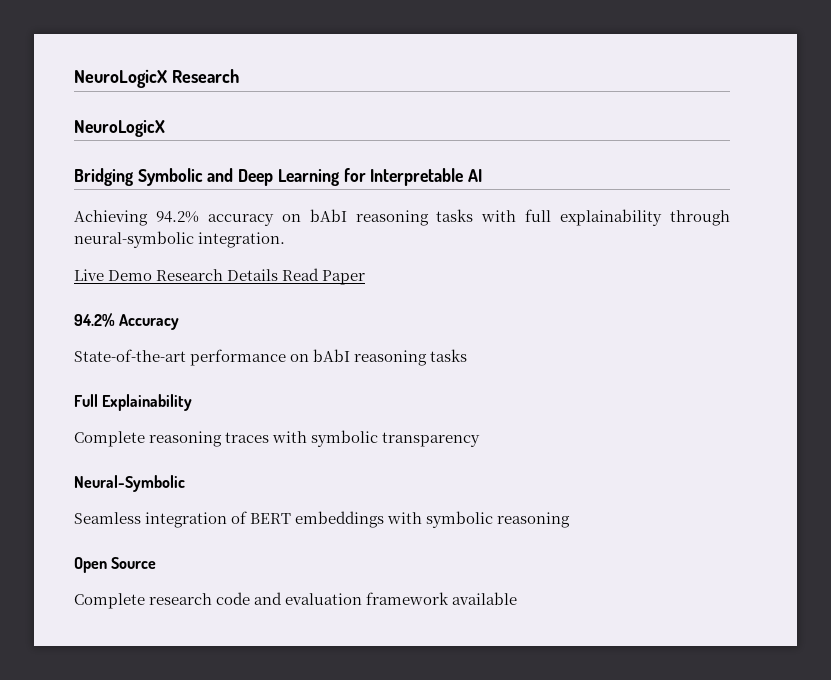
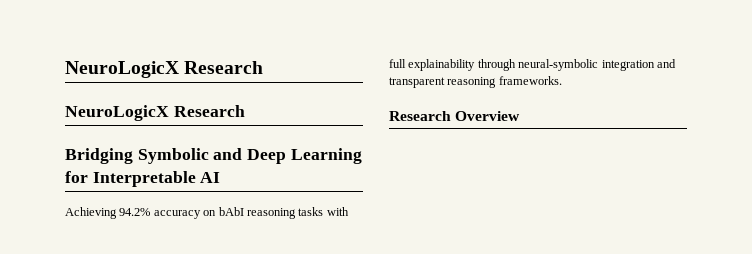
(165, 128) none -> [173,105,245,117] Research
[198,232,286,248] [74,268,366,285] [74,313,180,330] [74,349,468,366] [74,394,193,411] [74,430,481,447] [74,475,185,492] [74,511,571,528] [74,557,157,573] [74,592,518,609] integration. // Live Demo Research Details Read Paper // 94.2% Accuracy // State-of-the-art performance on bAbI reasoning tasks // Full Explainability // Complete reasoning traces with symbolic transparency // Neural-Symbolic // Seamless integration of BERT embeddings with symbolic reasoning // Open Source // Complete research code and evaluation framework available -> [601,59,676,71] [389,76,562,88] [389,111,521,121] integration and transparent reasoning frameworks. // Research Overview

